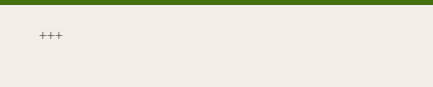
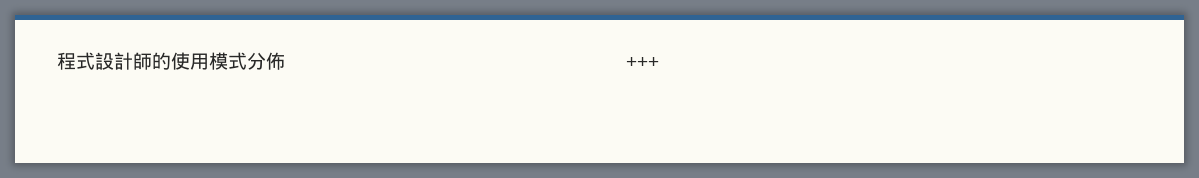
(39, 35) none -> [57,52,285,70] 程式設計師的使用模式分佈 //

